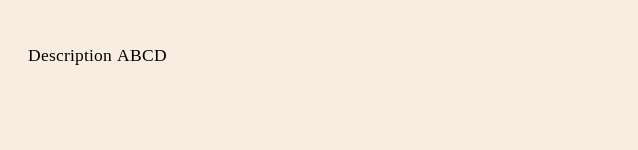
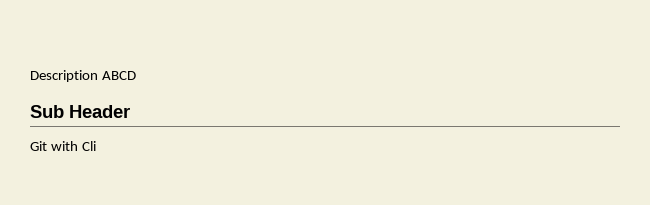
(167, 55) none -> [30,105,130,118] [30,141,96,151] // Sub Header // Git with Cli

